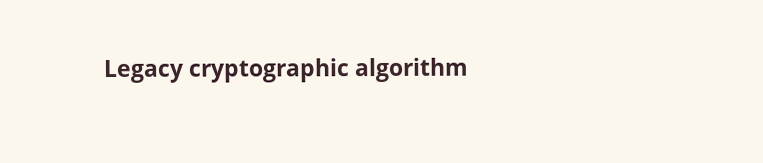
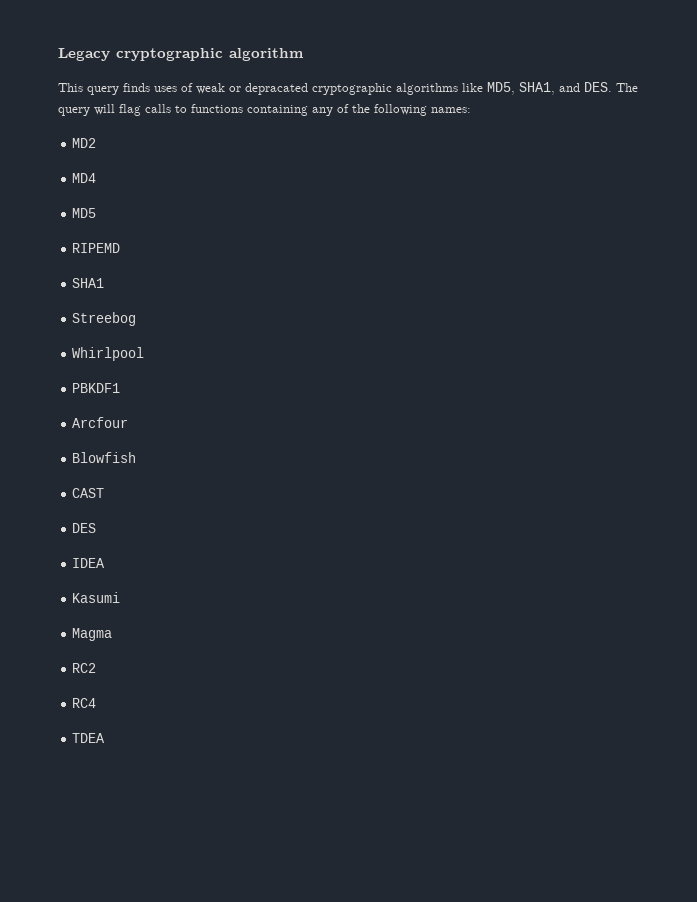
(470, 70) none -> [58,82,638,95] [58,104,471,116] [72,138,97,148] [72,173,97,183] [72,208,97,218] [72,243,121,253] [72,278,105,288] [72,312,137,326] [72,347,145,361] [72,383,121,393] [72,417,129,428] [72,452,137,463] [72,488,105,498] [72,523,97,533] [72,558,106,568] [72,592,121,603] [72,628,113,641] [72,663,97,673] [72,698,97,708] [72,733,106,743] // This query finds uses of weak or depracated cryptographic algorithms like MD5, SHA1, and DES. The query will flag calls to functions containing any of the following names: // MD2 // MD4 // MD5 // RIPEMD // SHA1 // Streebog // Whirlpool // PBKDF1 // Arcfour // Blowfish // CAST // DES // IDEA // Kasumi // Magma // RC2 // RC4 // TDEA

